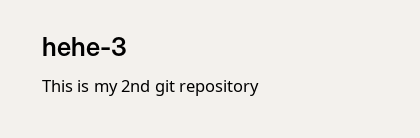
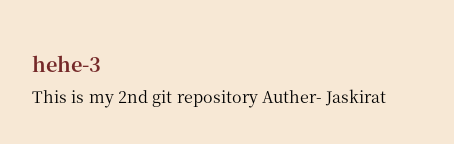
(260, 88) none -> [261,89,387,106] Auther- Jaskirat

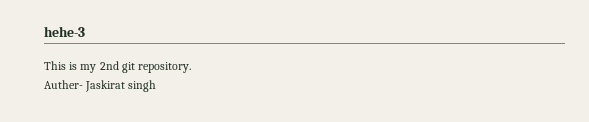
[176,90,258,108] repository -> [138,62,192,73] repository. //
(387, 97) none -> [128,80,157,92] singh

